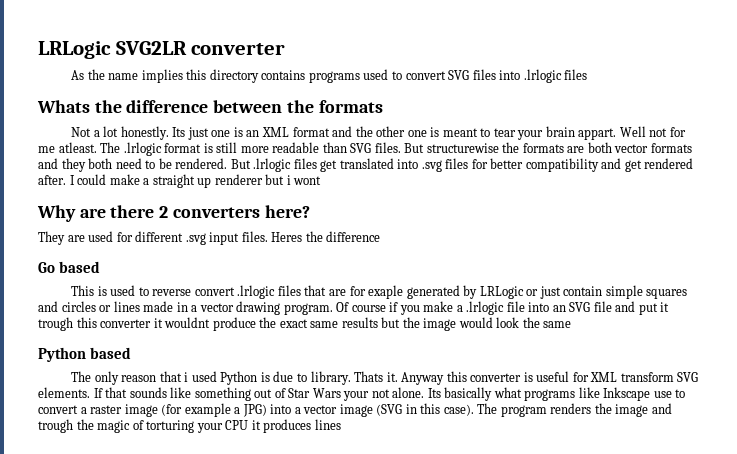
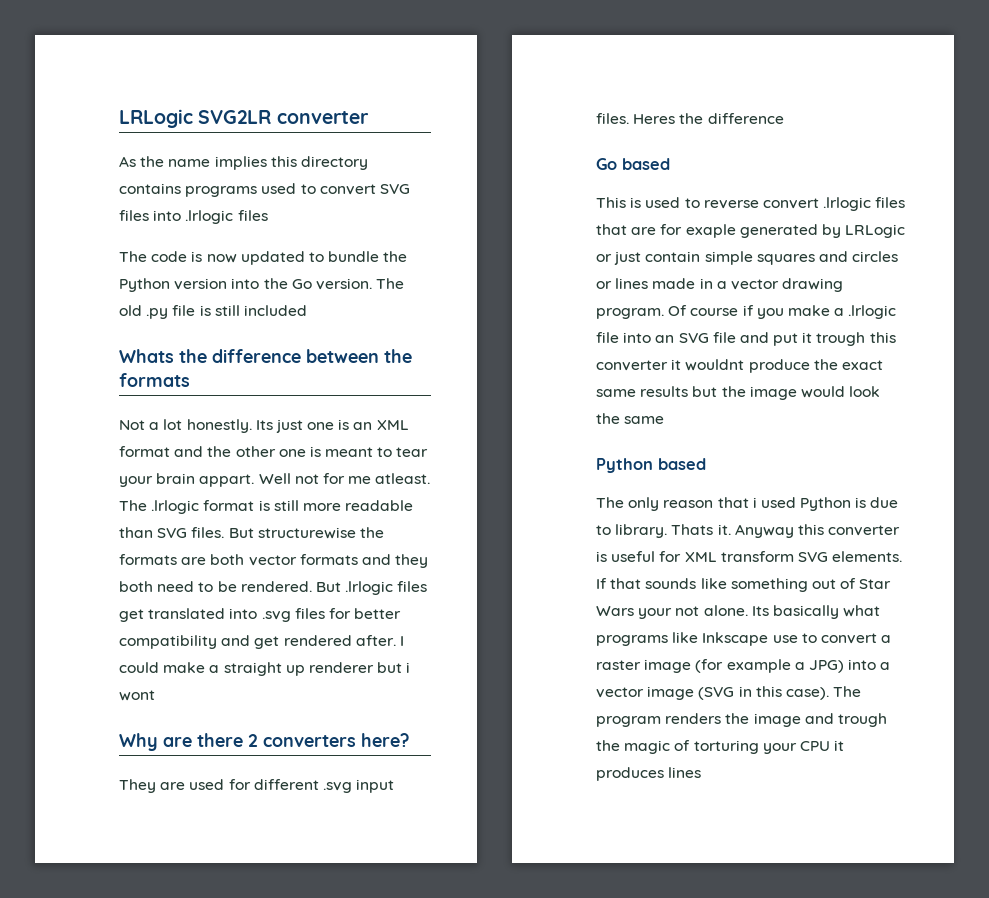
(588, 74) none -> [119,251,408,265] [119,278,405,292] [119,305,307,319] // The code is now updated to bundle the Python version into the Go version. The old .py file is still included

